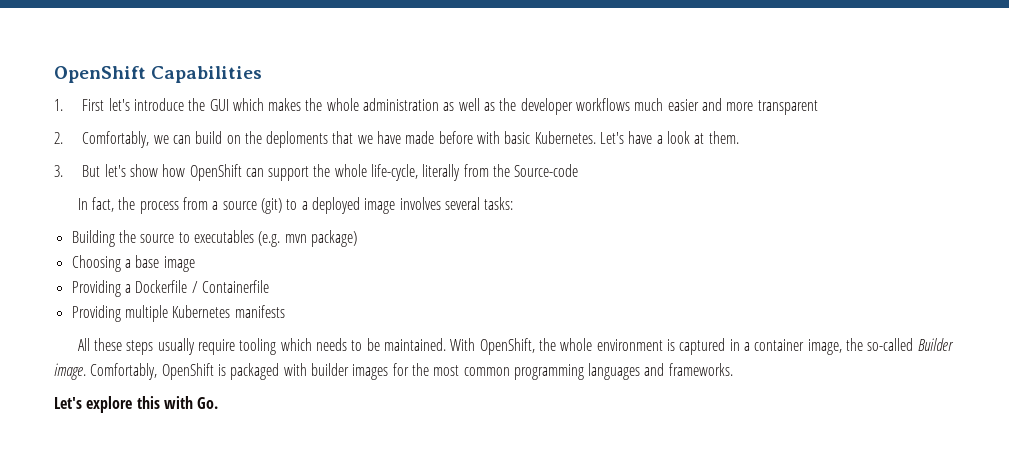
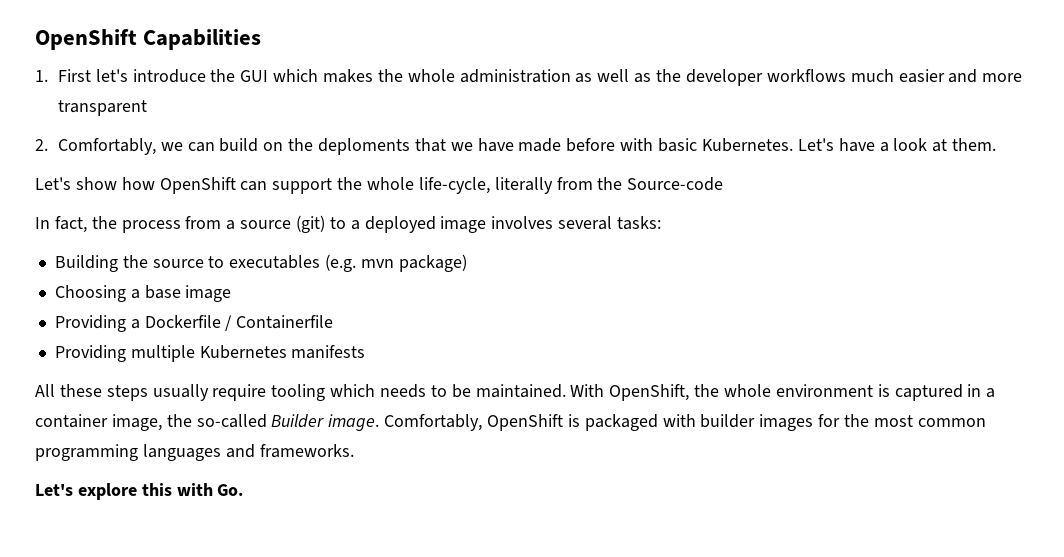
[54,164,126,177] 3. But let's -> [35,177,71,190] Let's

